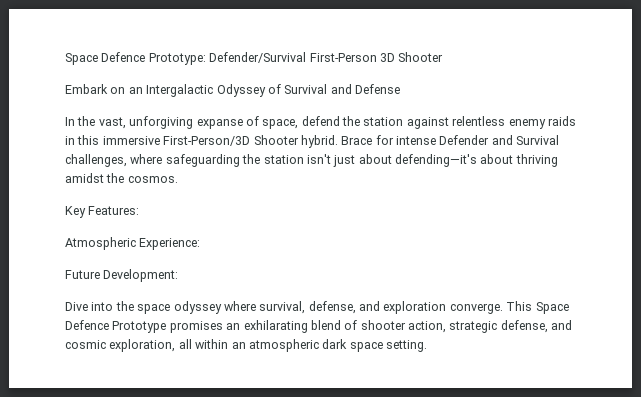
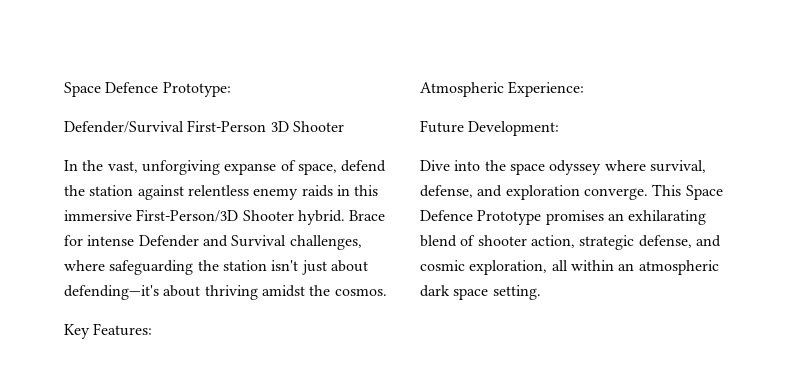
(206, 59) none -> (231, 89) //
[65,84,400,97] // Embark on an Intergalactic Odyssey of Survival and Defense -> (344, 126) none

